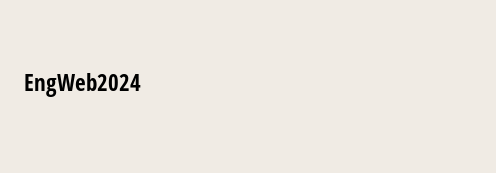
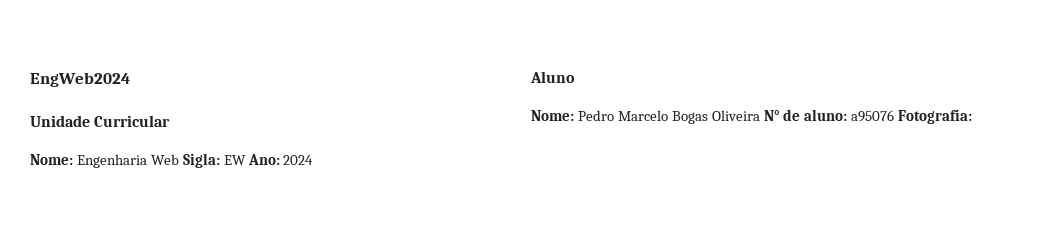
(141, 85) none -> [30,115,171,127] [30,153,314,168] [530,71,575,83] [531,109,973,124] // Unidade Curricular // Nome: Engenharia Web Sigla: EW Ano: 2024 // Aluno // Nome: Pedro Marcelo Bogas Oliveira N° de aluno: a95076 Fotografia:

